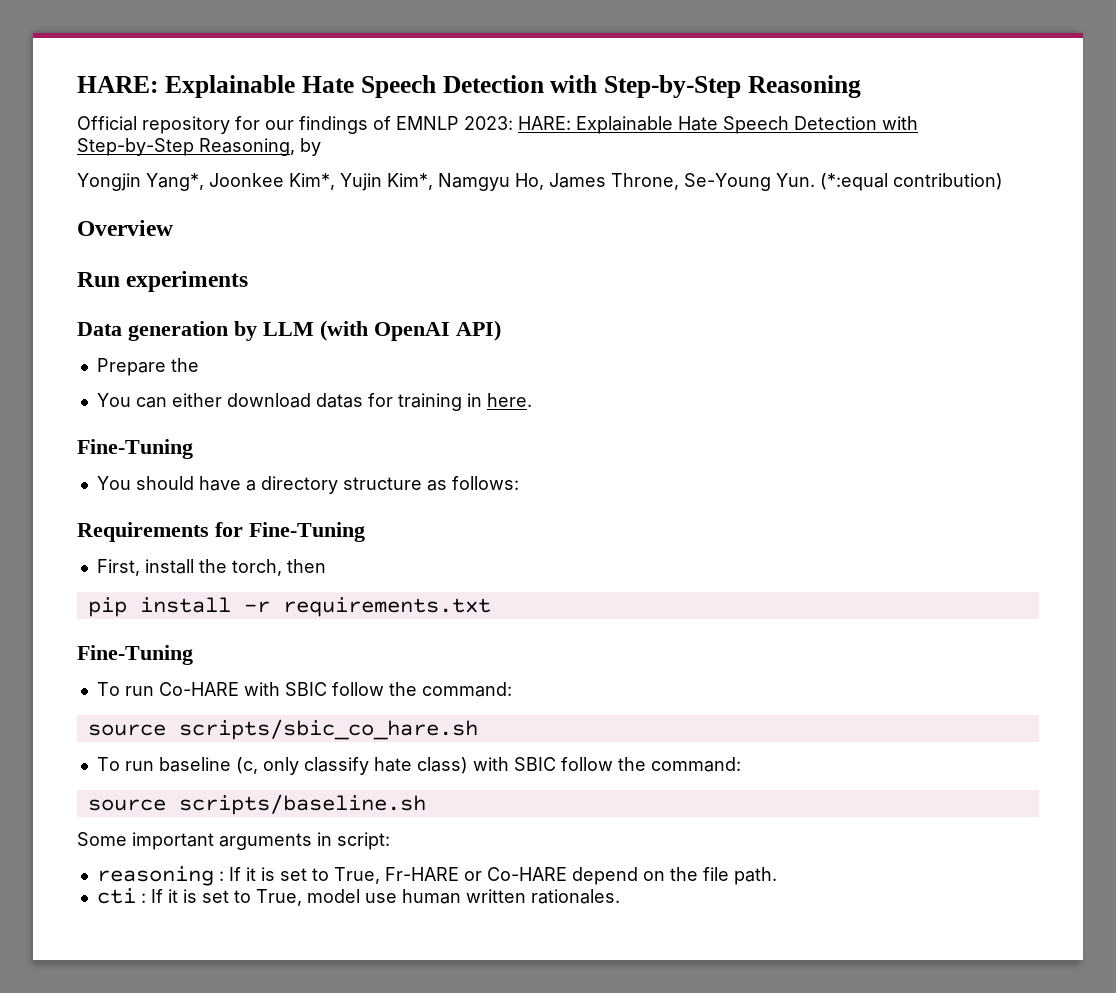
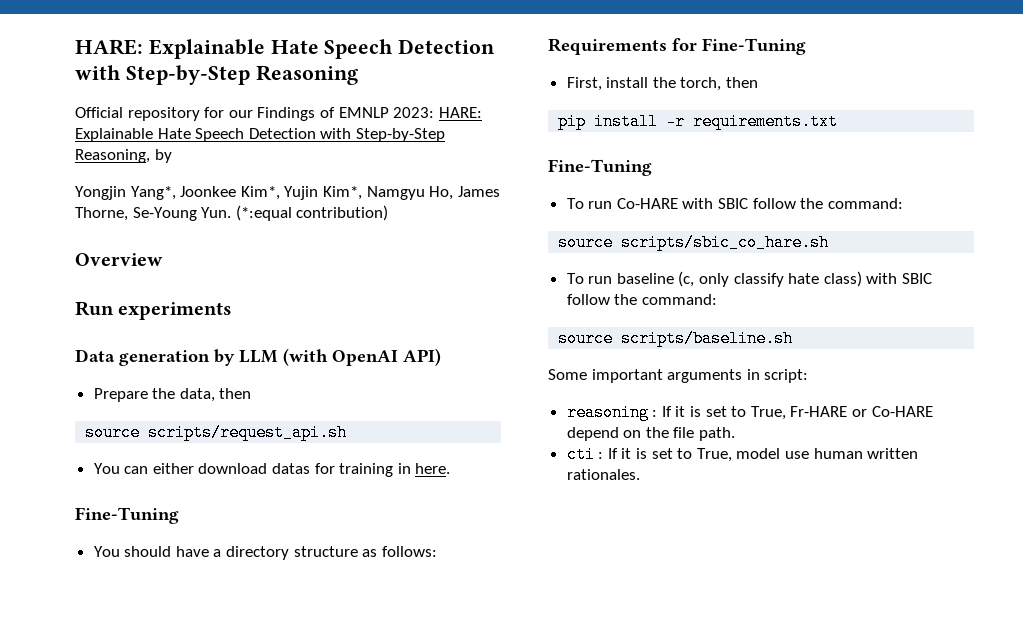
[299,116,368,134] findings -> [257,107,316,121] Findings
[611,173,679,190] Throne, -> [75,207,128,221] Thorne,
(199, 365) none -> [179,388,252,402] [85,424,348,441] data, then // source scripts/request_api.sh

